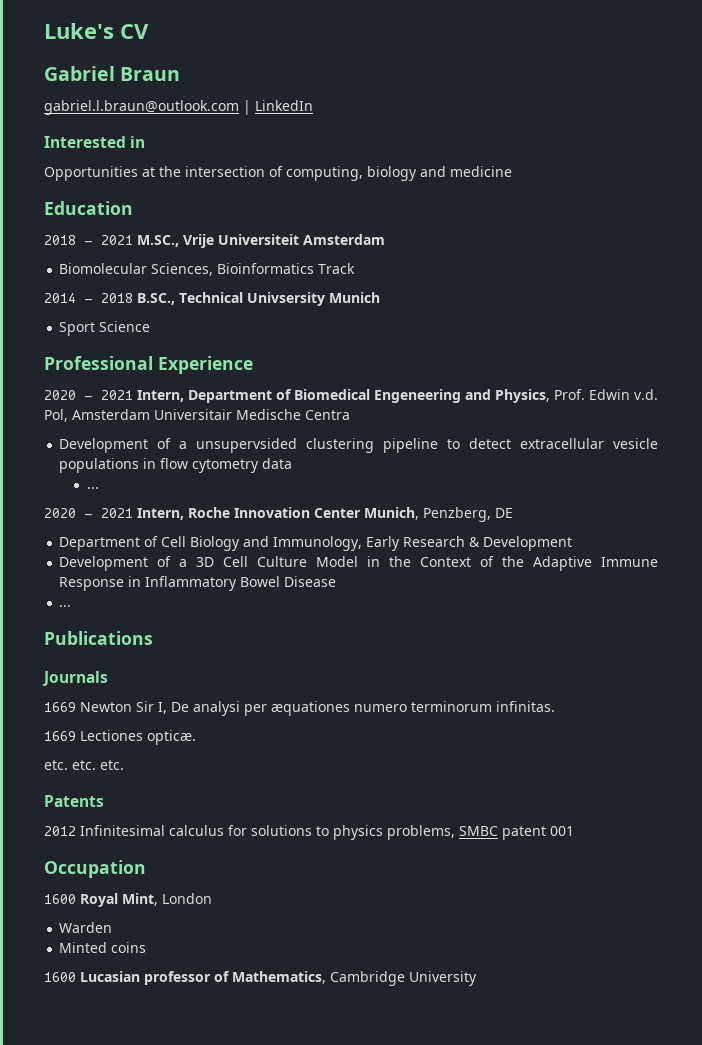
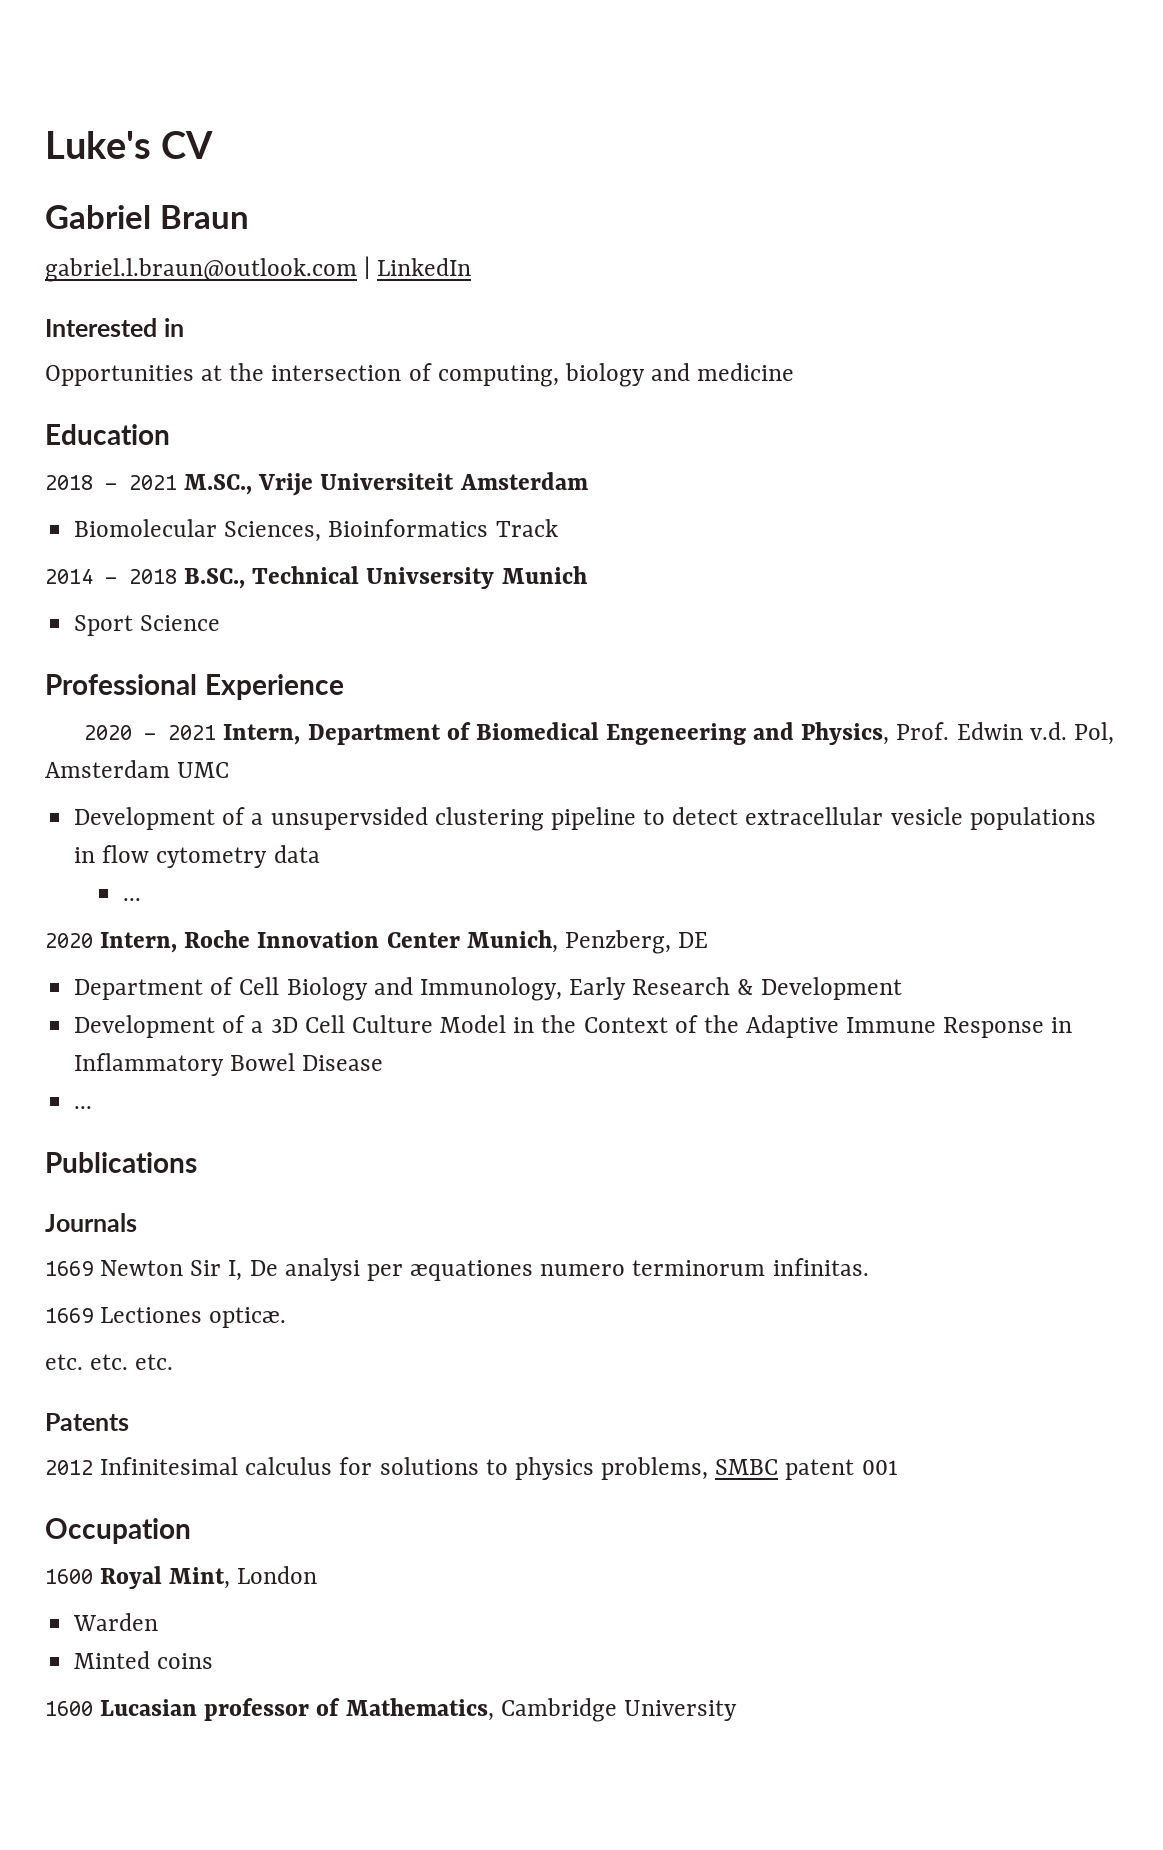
[154,409,350,420] Universitair Medische Centra -> [177,762,230,778] UMC
[84,508,133,518] - 2021 -> (93, 940) none

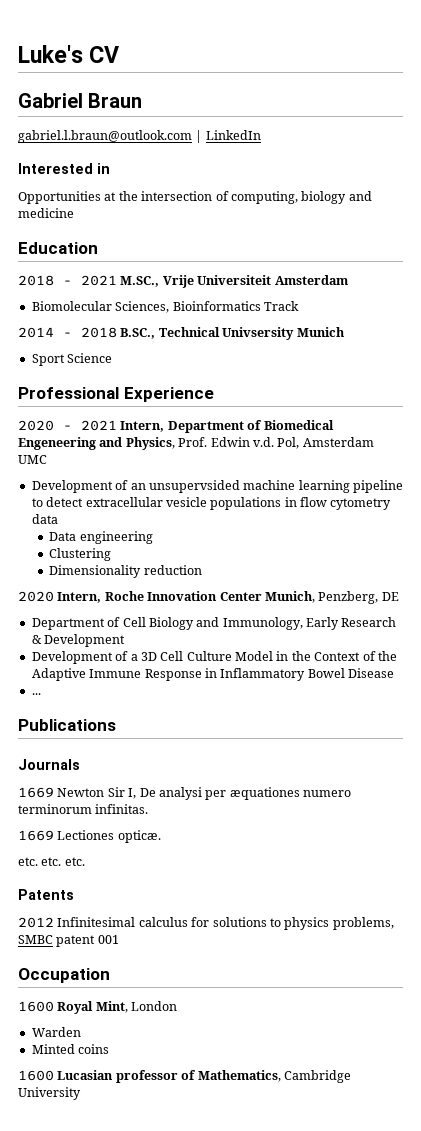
[251,807,544,831] a unsupervsided clustering -> [130,480,350,493] an unsupervsided machine learning
[122,898,141,901] ... -> [49,531,153,544] [49,548,112,561] [49,565,202,578] Data engineering // Clustering // Dimensionality reduction

